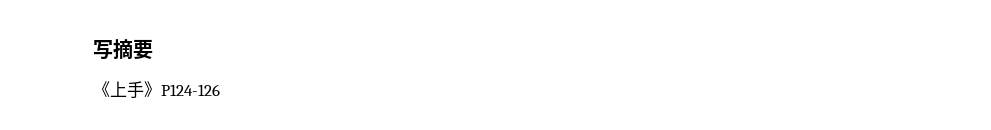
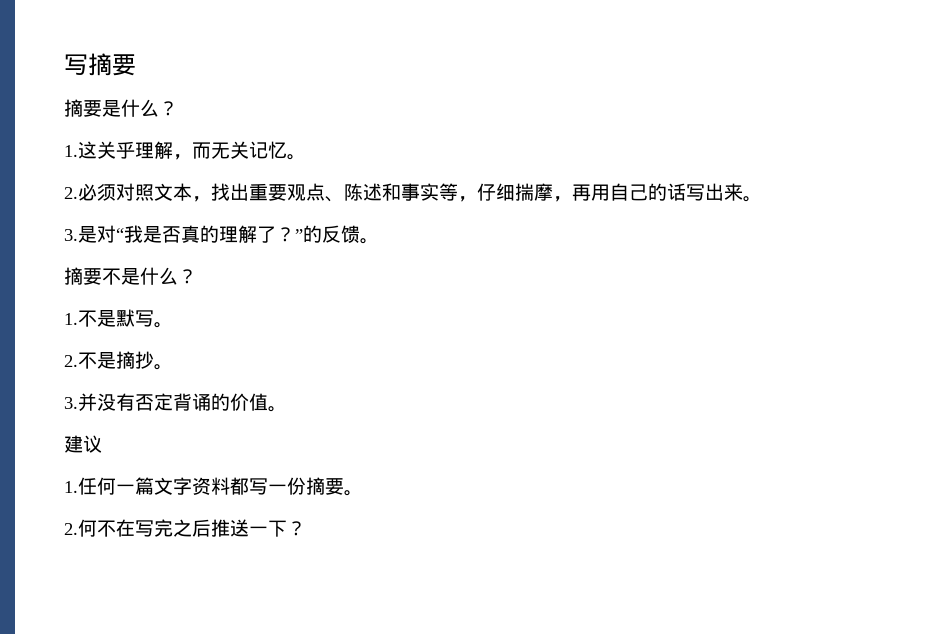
[93,81,220,99] 《上手》P124-126 -> [64,99,178,117] [64,141,306,160] [64,183,762,202] [64,225,379,244] [64,267,197,285] [64,309,173,328] [64,351,173,370] [64,393,287,412] [64,435,102,453] [64,477,363,496] [64,519,306,537] 摘要是什么？ // 1.这关乎理解，而无关记忆。 // 2.必须对照文本，找出重要观点、陈述和事实等，仔细揣摩，再用自己的话写出来。 // 3.是对“我是否真的理解了？”的反馈。 // 摘要不是什么？ // 1.不是默写。 // 2.不是摘抄。 // 3.并没有否定背诵的价值。 // 建议 // 1.任何一篇文字资料都写一份摘要。 // 2.何不在写完之后推送一下？

